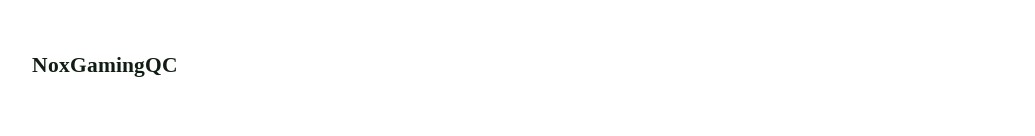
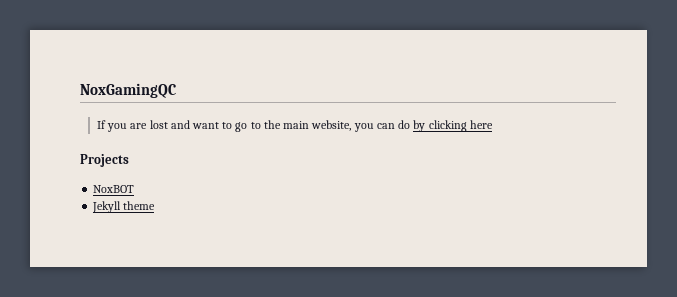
(178, 67) none -> [96,120,493,132] [80,154,129,167] [93,185,135,193] [92,201,156,213] // If you are lost and want to go to the main website, you can do by clicking here // Projects // NoxBOT // Jekyll theme

